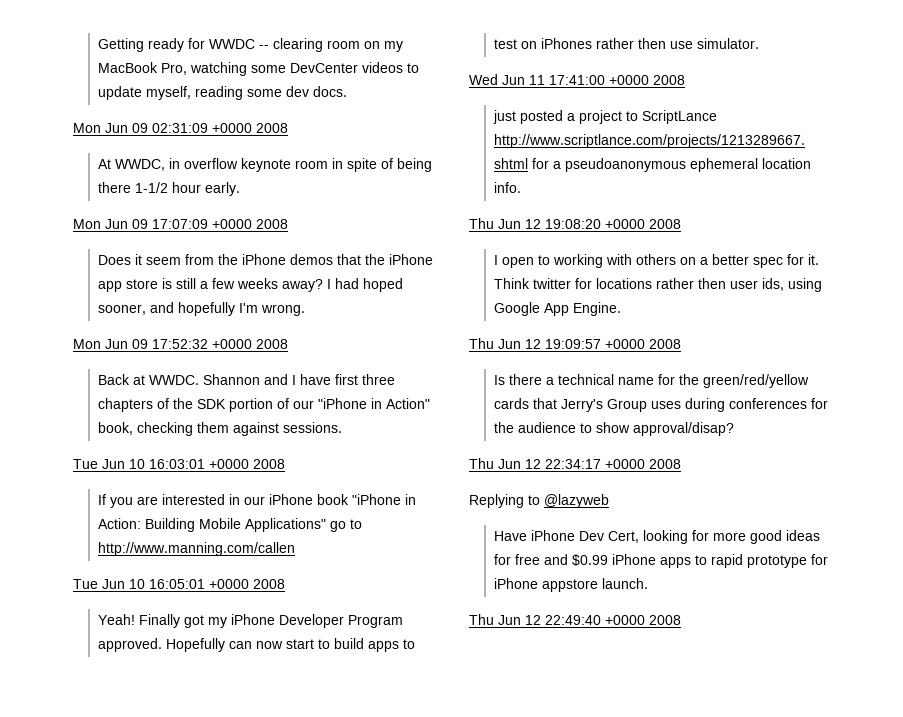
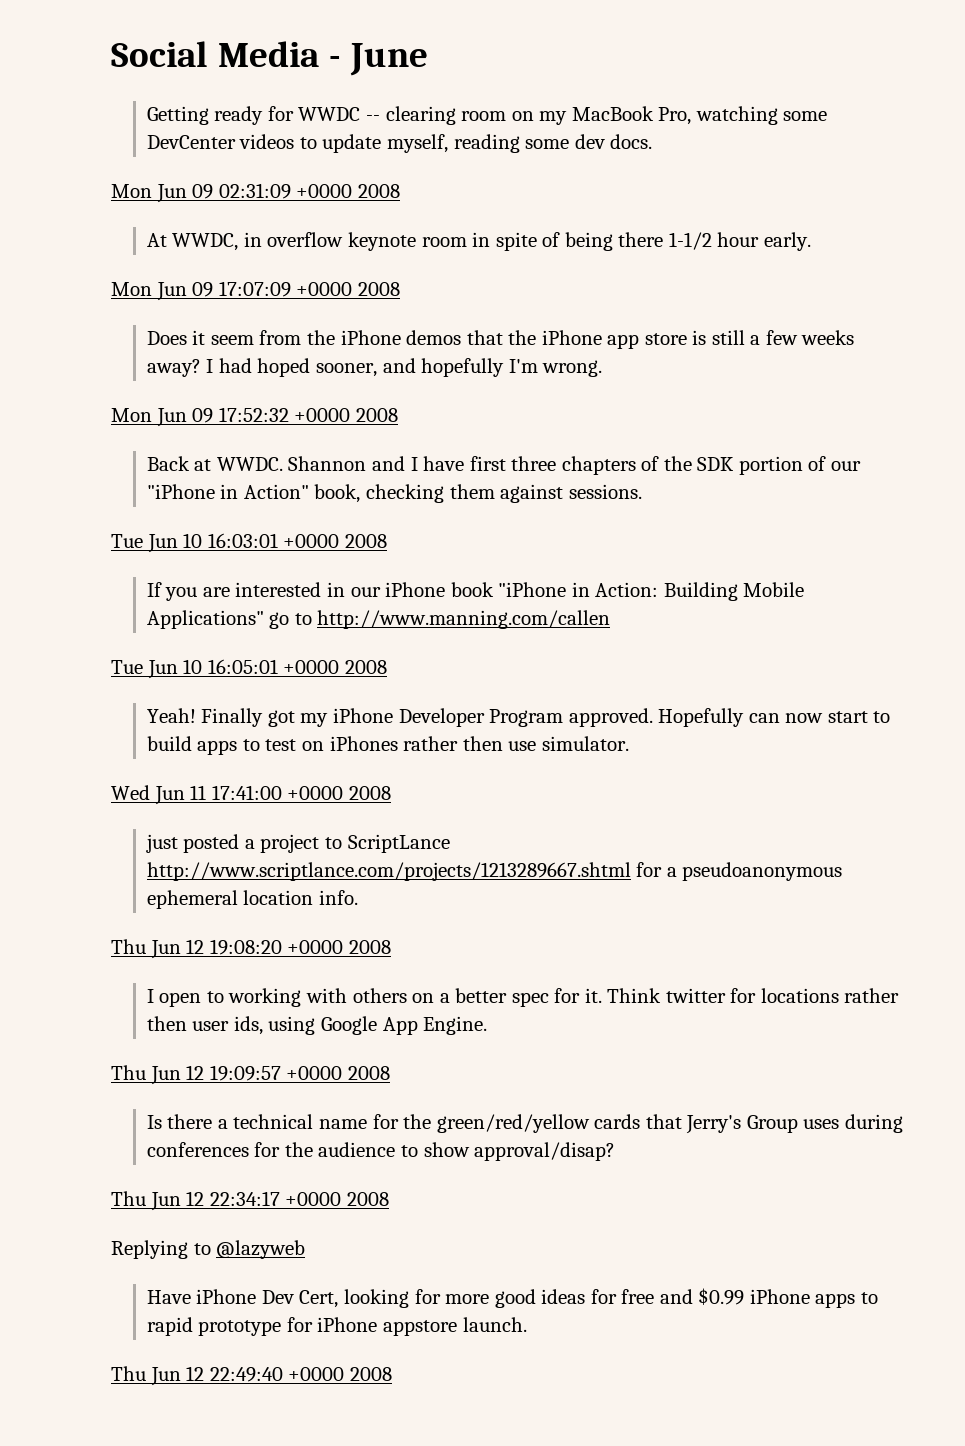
(98, 45) none -> [111,41,428,76] Social Media - June //

